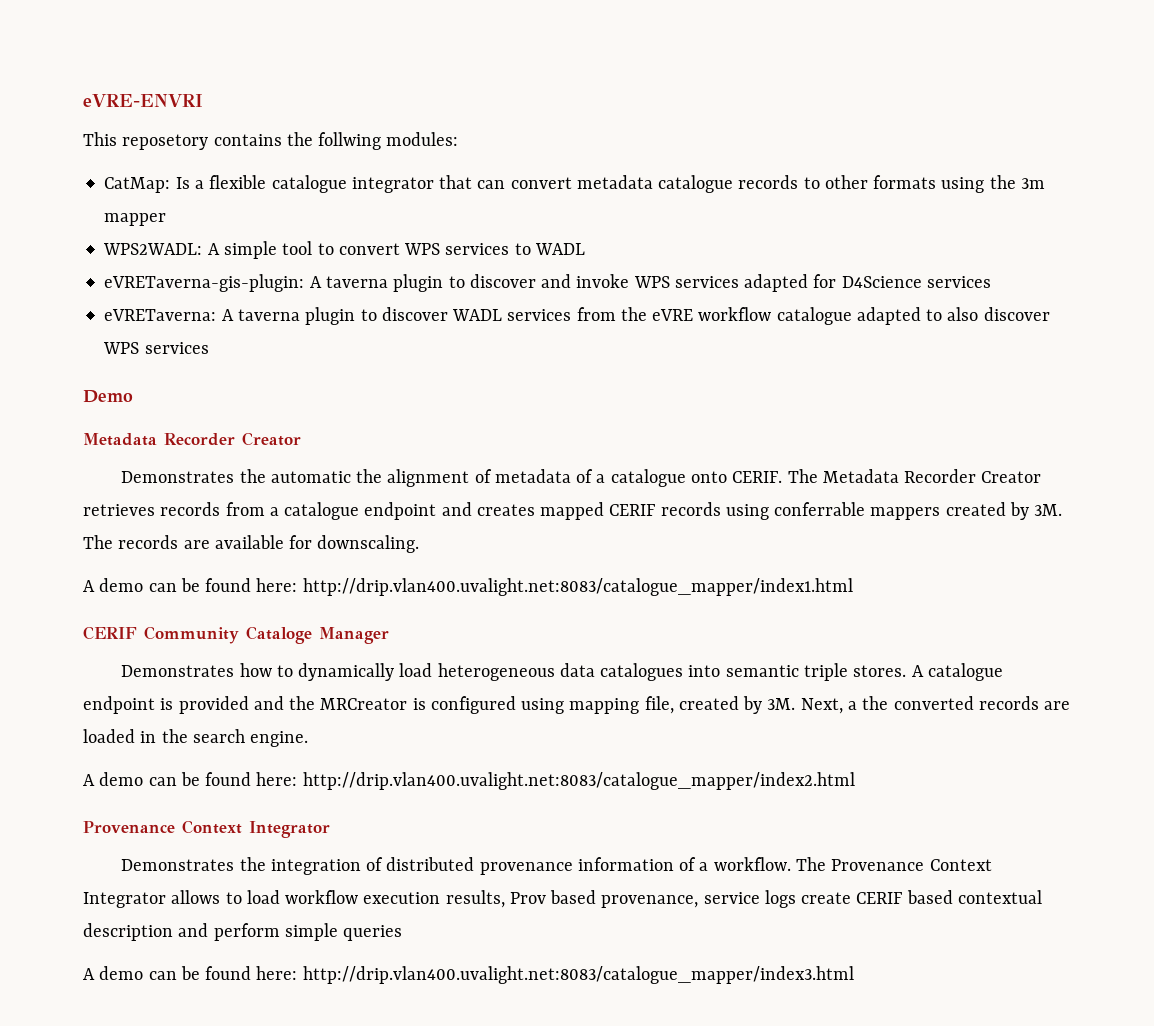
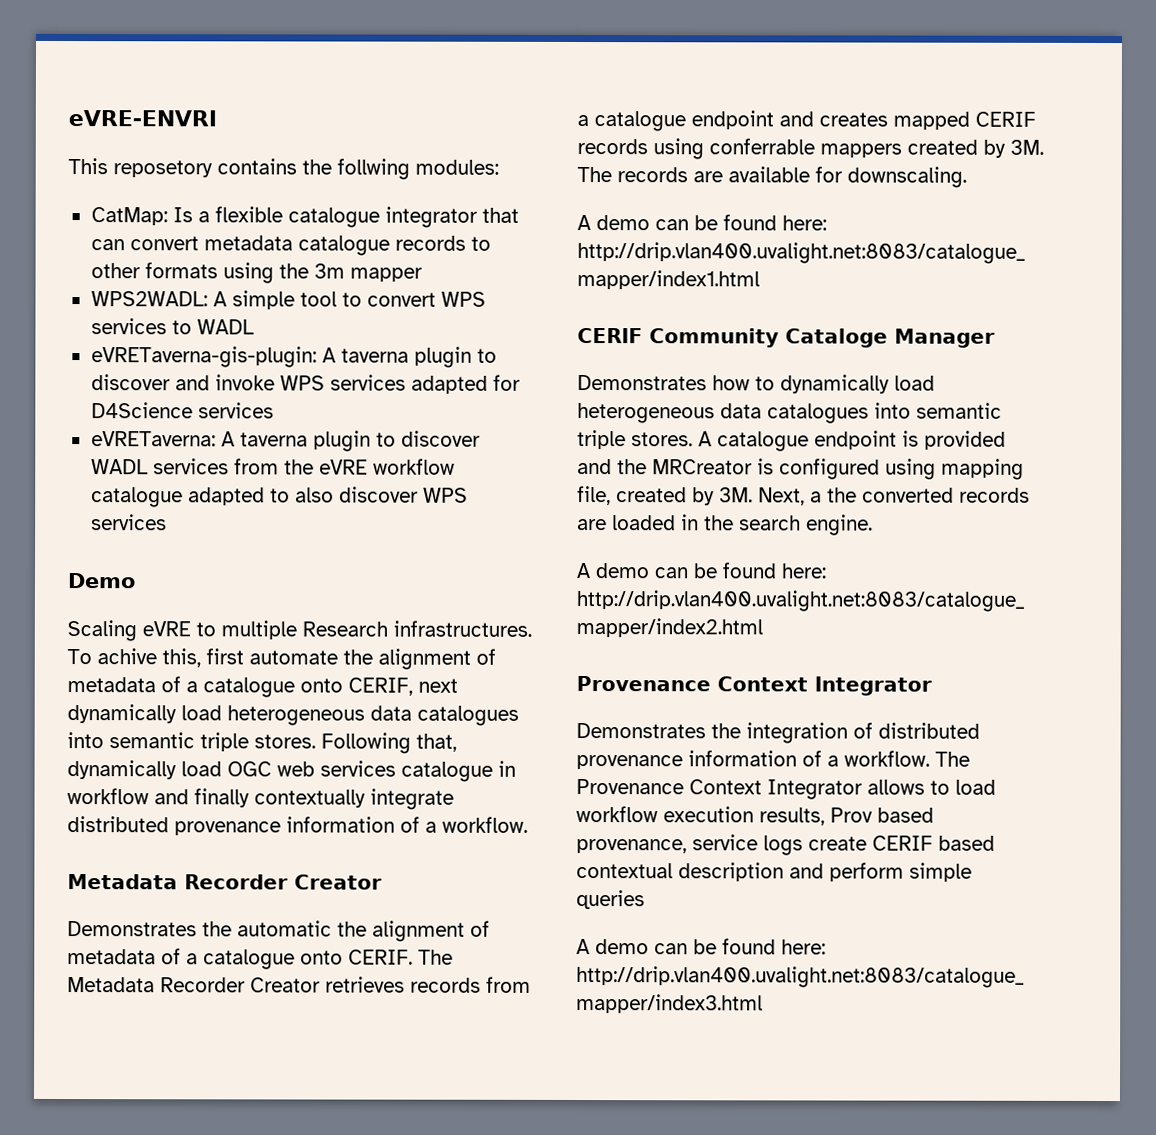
(133, 396) none -> [67,620,532,642] [67,648,496,670] [67,676,458,698] [67,704,519,726] [67,732,457,754] [67,760,516,782] [67,788,454,810] [67,816,528,836] // Scaling eVRE to multiple Research infrastructures. To achive this, first automate the alignment of metadata of a catalogue onto CERIF, next dynamically load heterogeneous data catalogues into semantic triple stores. Following that, dynamically load OGC web services catalogue in workflow and finally contextually integrate distributed provenance information of a workflow.

